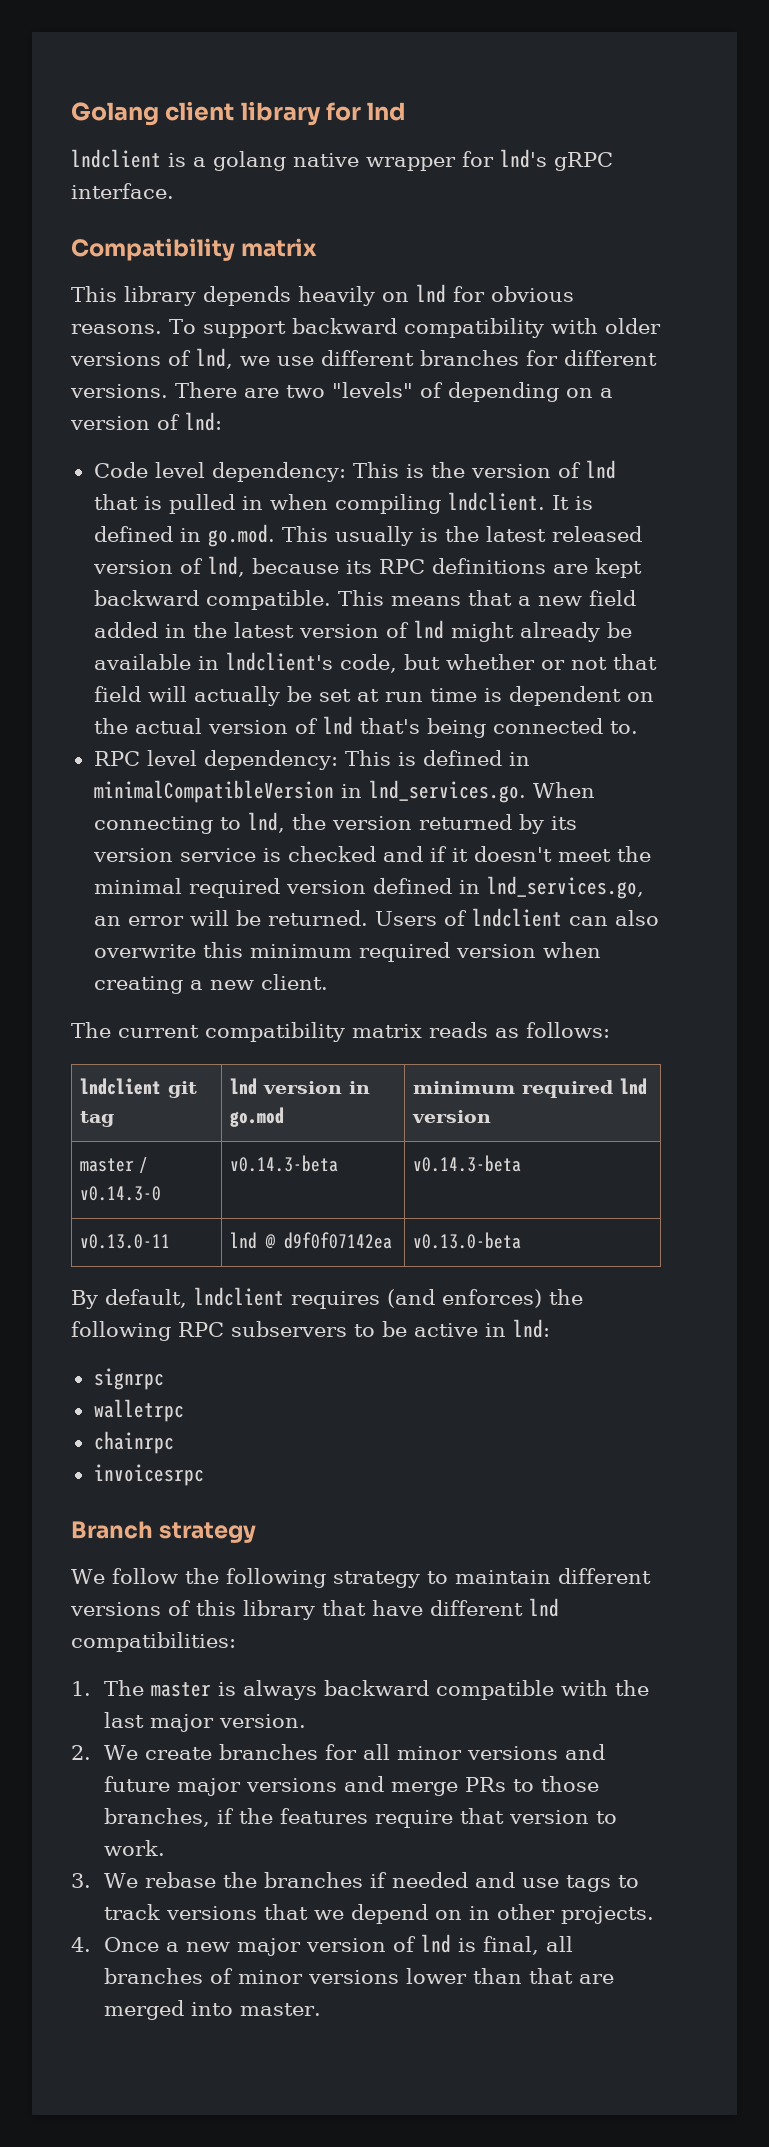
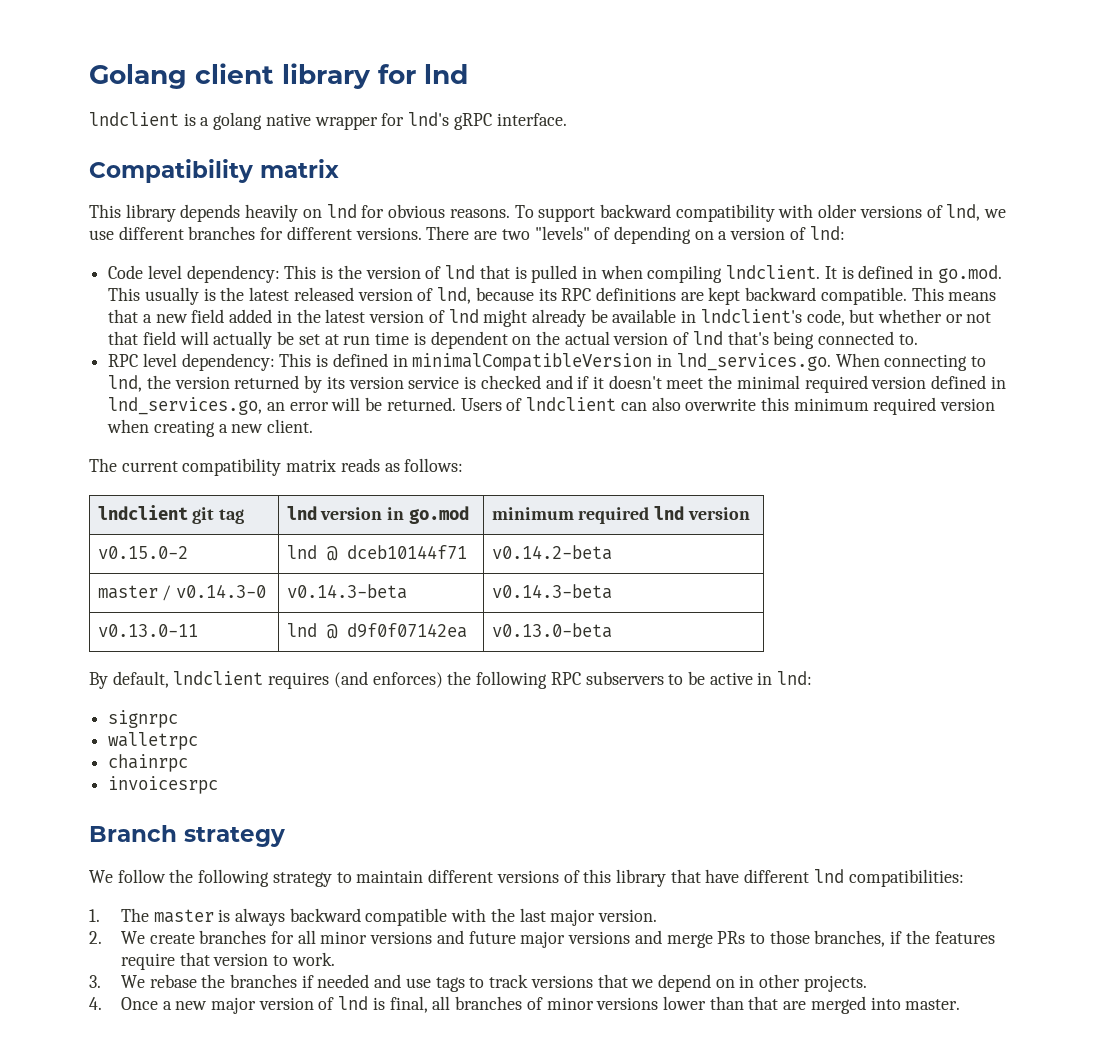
(492, 1116) none -> [97,546,188,559] [286,545,467,561] [491,545,612,560] // v0.15.0-2 | lnd @ dceb10144f71 | v0.14.2-beta

